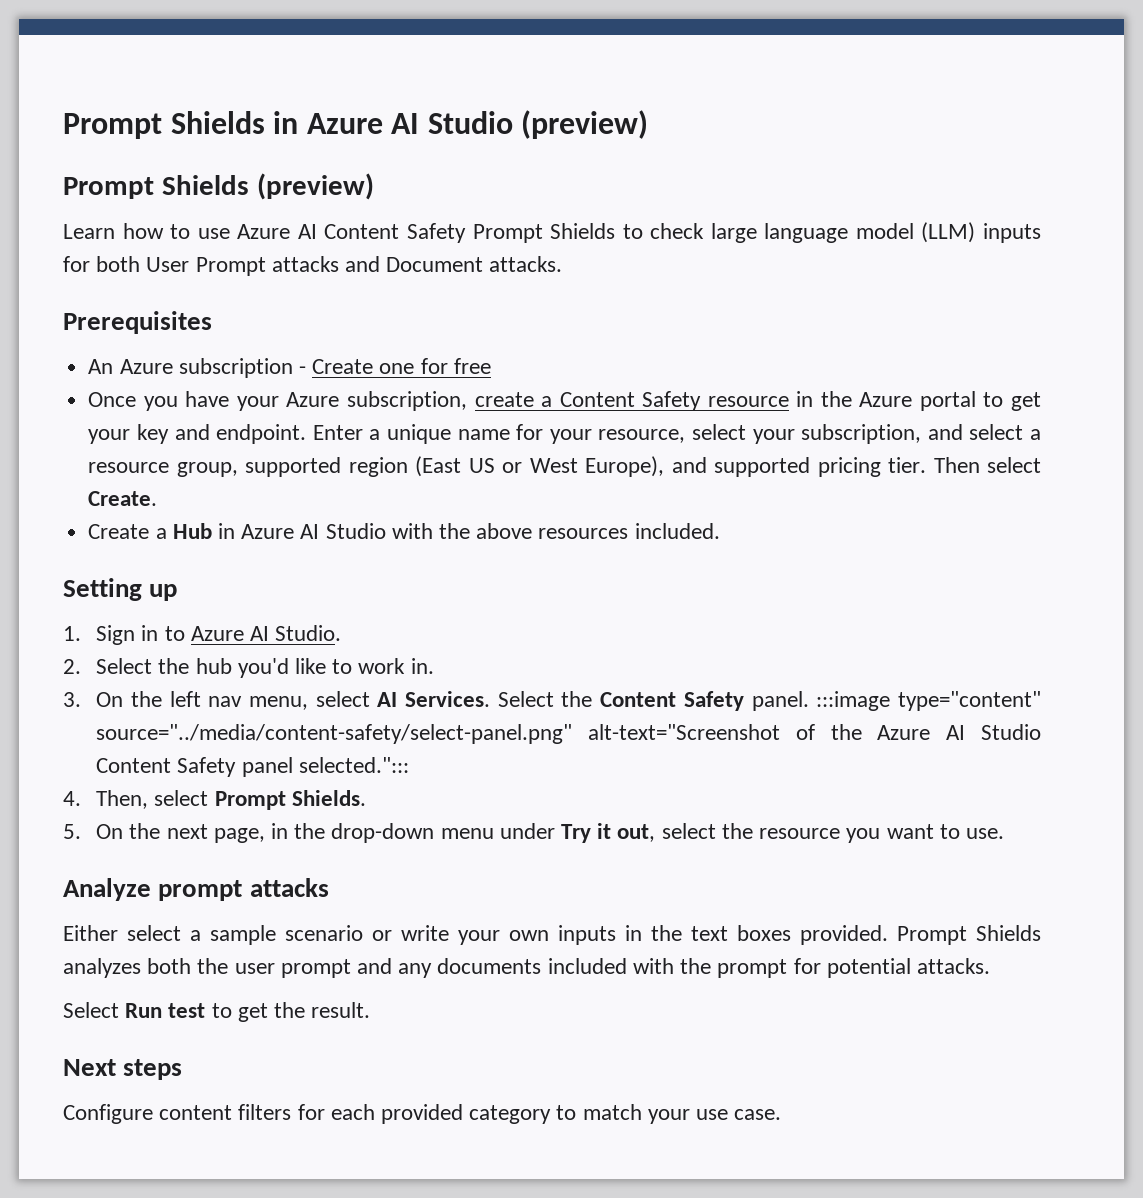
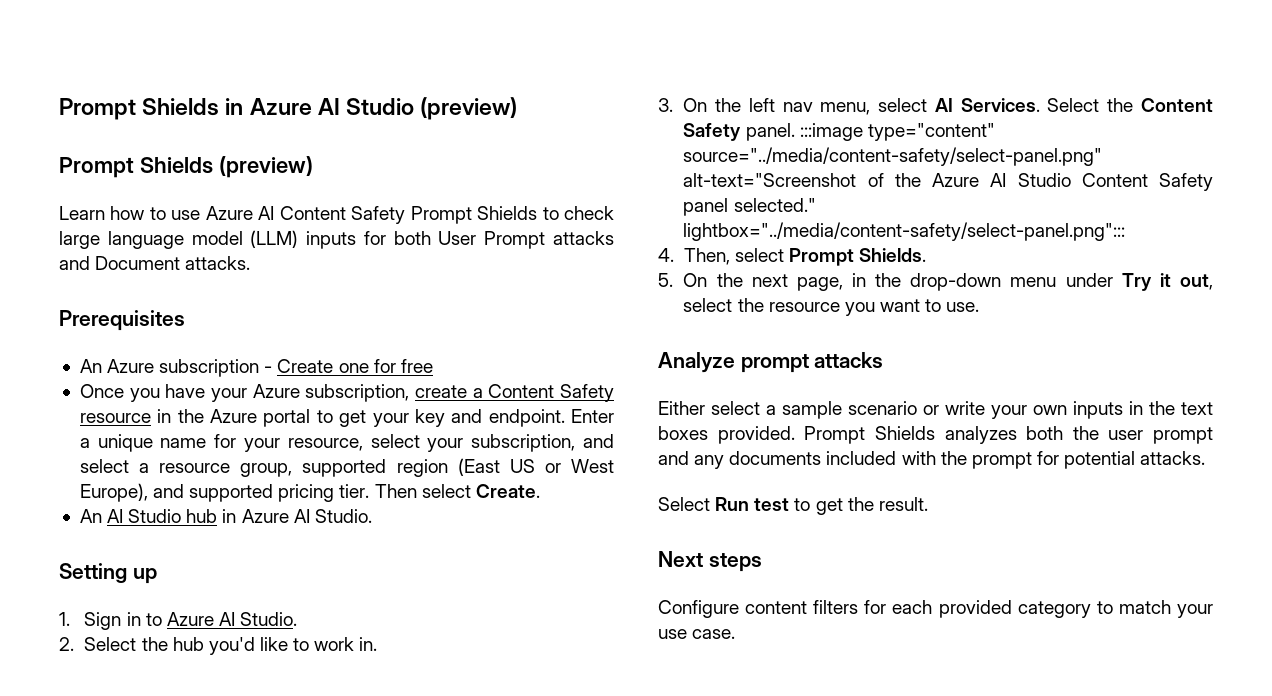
[88,523,720,539] Create a Hub in Azure AI Studio with the above resources included. -> [79,509,372,523] An AI Studio hub in Azure AI Studio.
[298,757,409,773] selected."::: -> [733,198,816,212] [683,222,1126,241] selected." lightbox="../media/content-safety/select-panel.png":::

